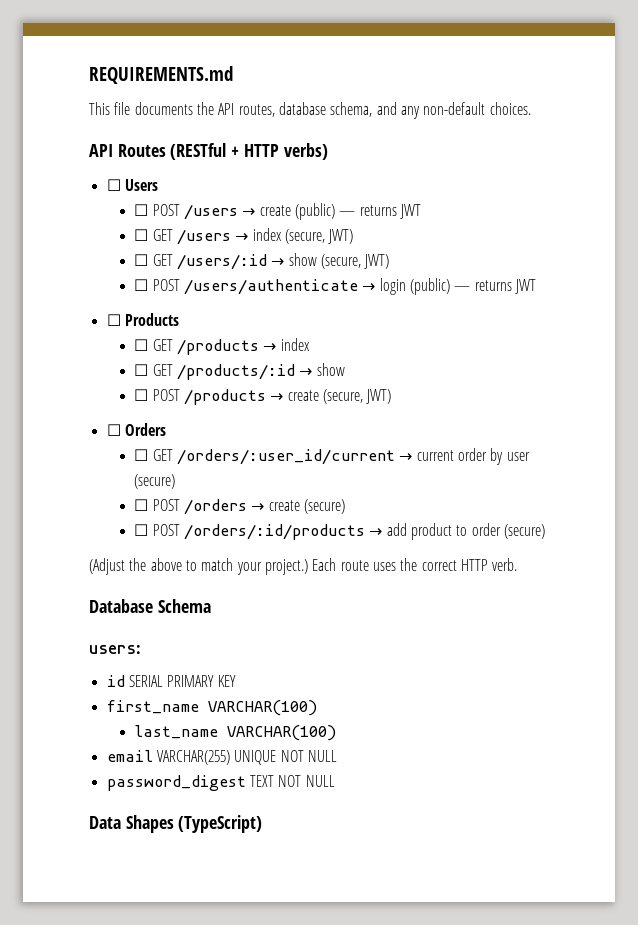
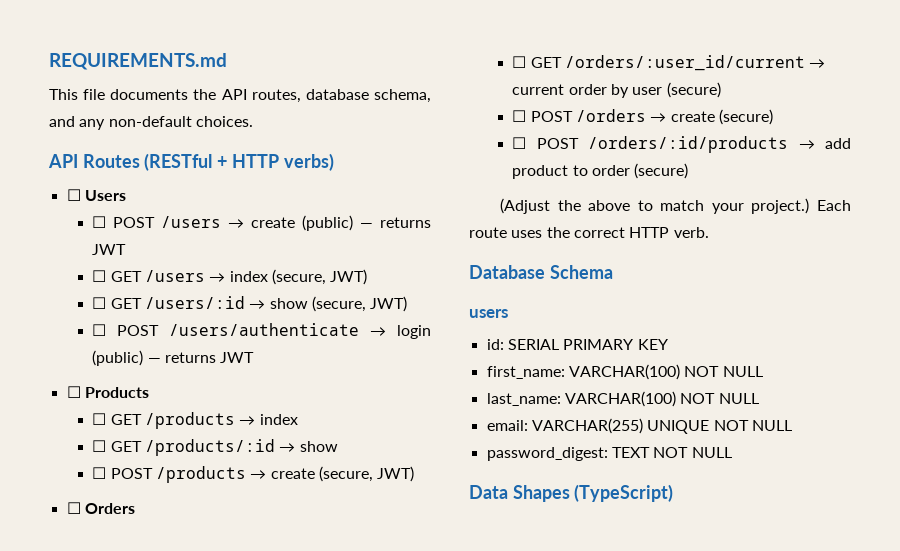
[89,645,141,654] [106,675,125,687] users: // id -> [469,309,508,318] [486,339,504,350] users // id:
[106,700,317,716] [134,725,337,741] [106,750,153,762] first_name VARCHAR(100) // last_name VARCHAR(100) // email -> [486,364,763,380] [486,391,759,407] [486,420,528,431] first_name: VARCHAR(100) NOT NULL // last_name: VARCHAR(100) NOT NULL // email:
[106,775,246,791] password_digest -> [486,447,608,461] password_digest:

